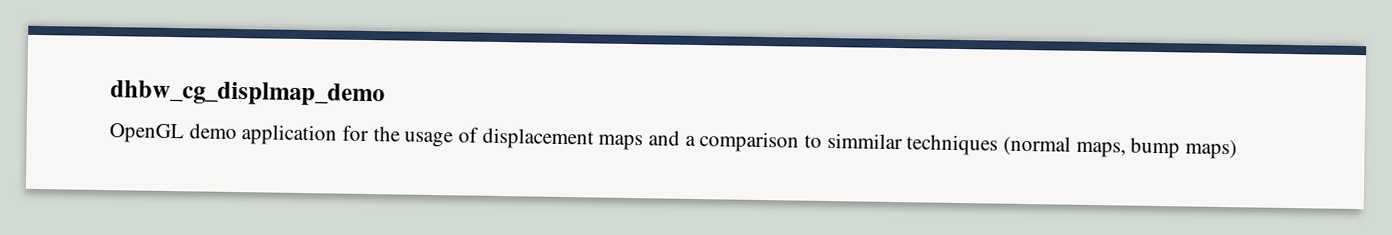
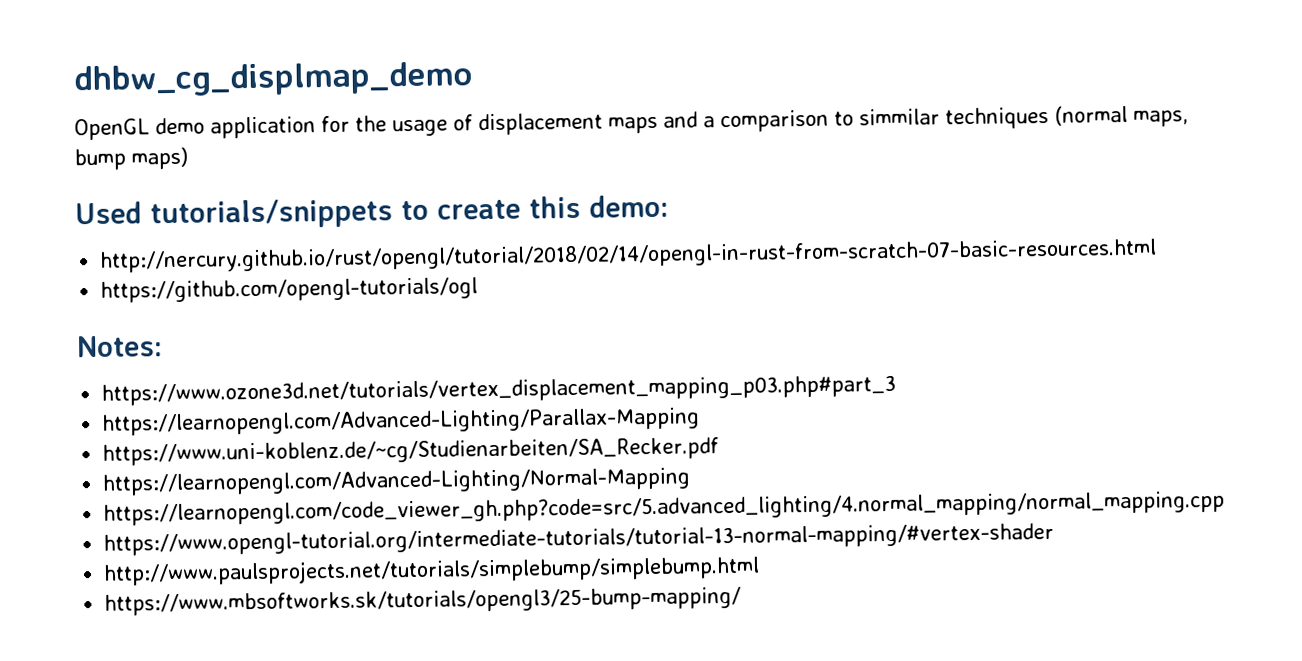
(1238, 149) none -> [75,194,669,230] [99,238,1158,273] [100,277,479,303] [77,335,163,358] [101,374,897,406] [102,407,701,436] [102,437,720,466] [102,467,691,496] [103,490,1226,526] [103,522,1055,556] [103,555,761,586] [104,586,742,616] // Used tutorials/snippets to create this demo: // http://nercury.github.io/rust/opengl/tutorial/2018/02/14/opengl-in-rust-from-scratch-07-basic-resources.html // https://github.com/opengl-tutorials/ogl // Notes: // https://www.ozone3d.net/tutorials/vertex_displacement_mapping_p03.php#part_3 // https://learnopengl.com/Advanced-Lighting/Parallax-Mapping // https://www.uni-koblenz.de/~cg/Studienarbeiten/SA_Recker.pdf // https://learnopengl.com/Advanced-Lighting/Normal-Mapping // https://learnopengl.com/code_viewer_gh.php?code=src/5.advanced_lighting/4.normal_mapping/normal_mapping.cpp // https://www.opengl-tutorial.org/intermediate-tutorials/tutorial-13-normal-mapping/#vertex-shader // http://www.paulsprojects.net/tutorials/simplebump/simplebump.html // https://www.mbsoftworks.sk/tutorials/opengl3/25-bump-mapping/

